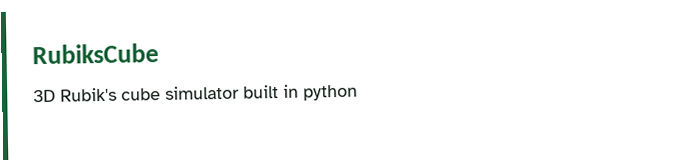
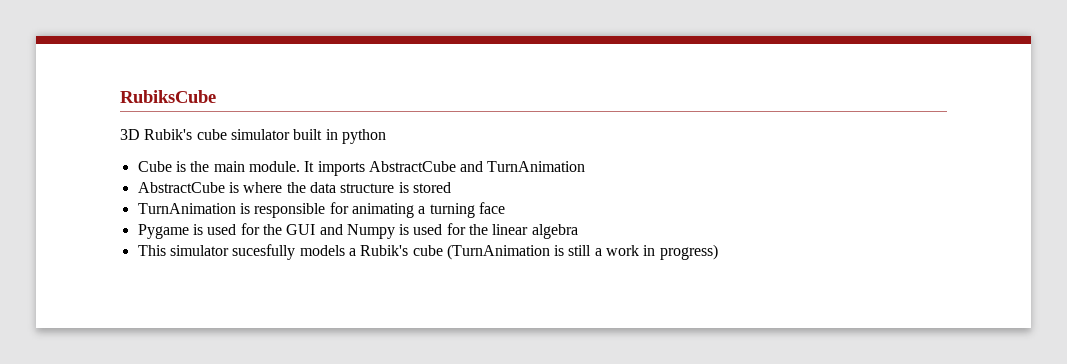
(358, 92) none -> [137,161,586,176] [137,182,451,193] [137,202,505,218] [137,223,578,239] [137,244,718,260] // Cube is the main module. It imports AbstractCube and TurnAnimation // AbstractCube is where the data structure is stored // TurnAnimation is responsible for animating a turning face // Pygame is used for the GUI and Numpy is used for the linear algebra // This simulator sucesfully models a Rubik's cube (TurnAnimation is still a work in progress)

